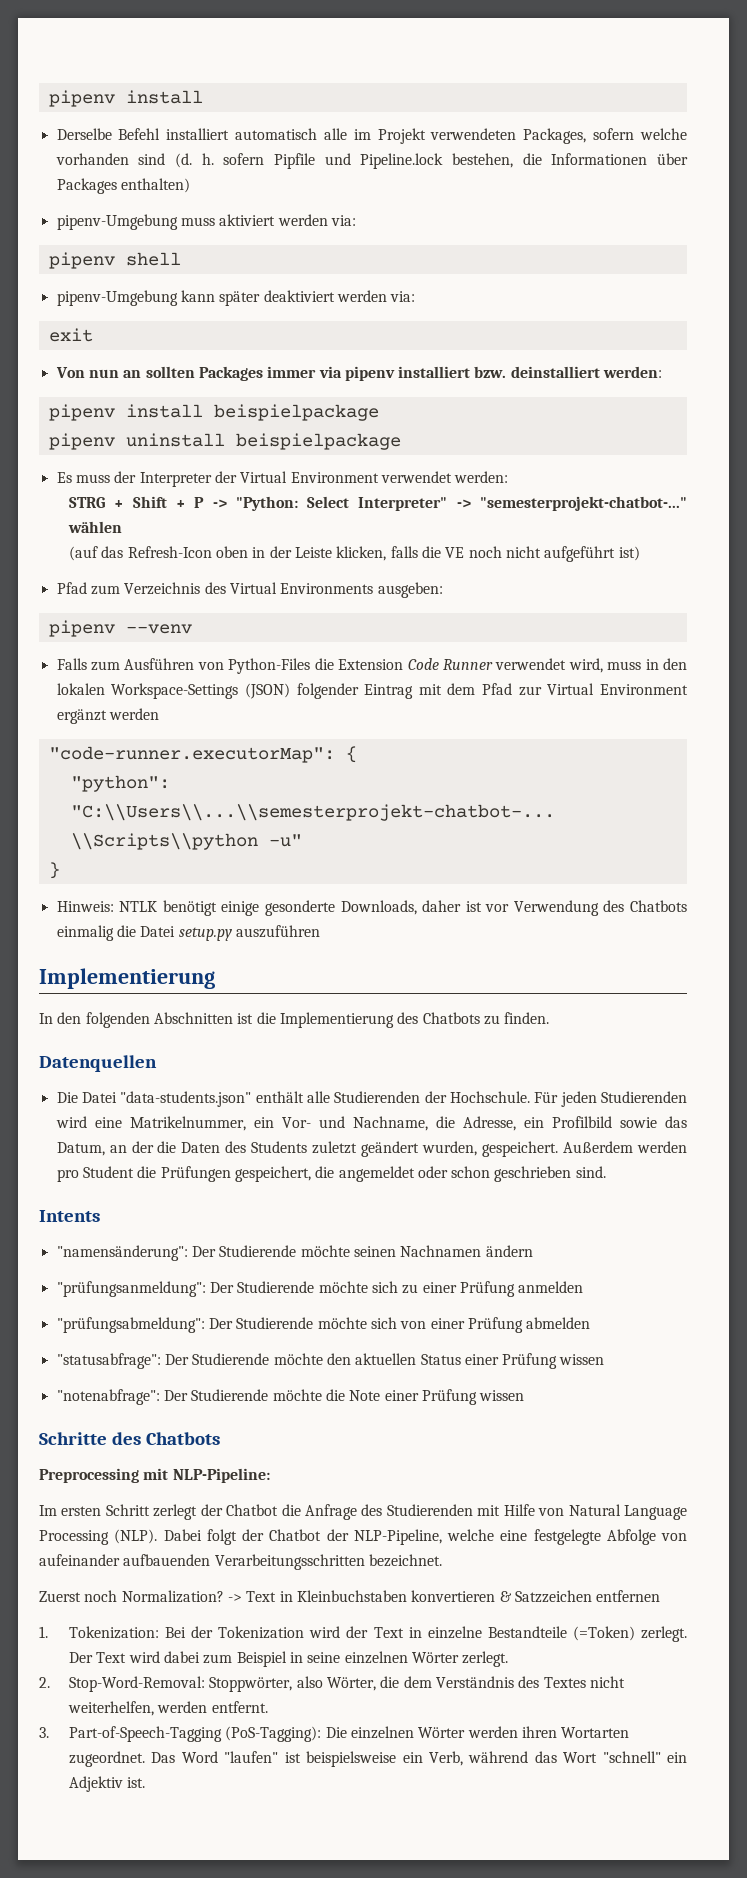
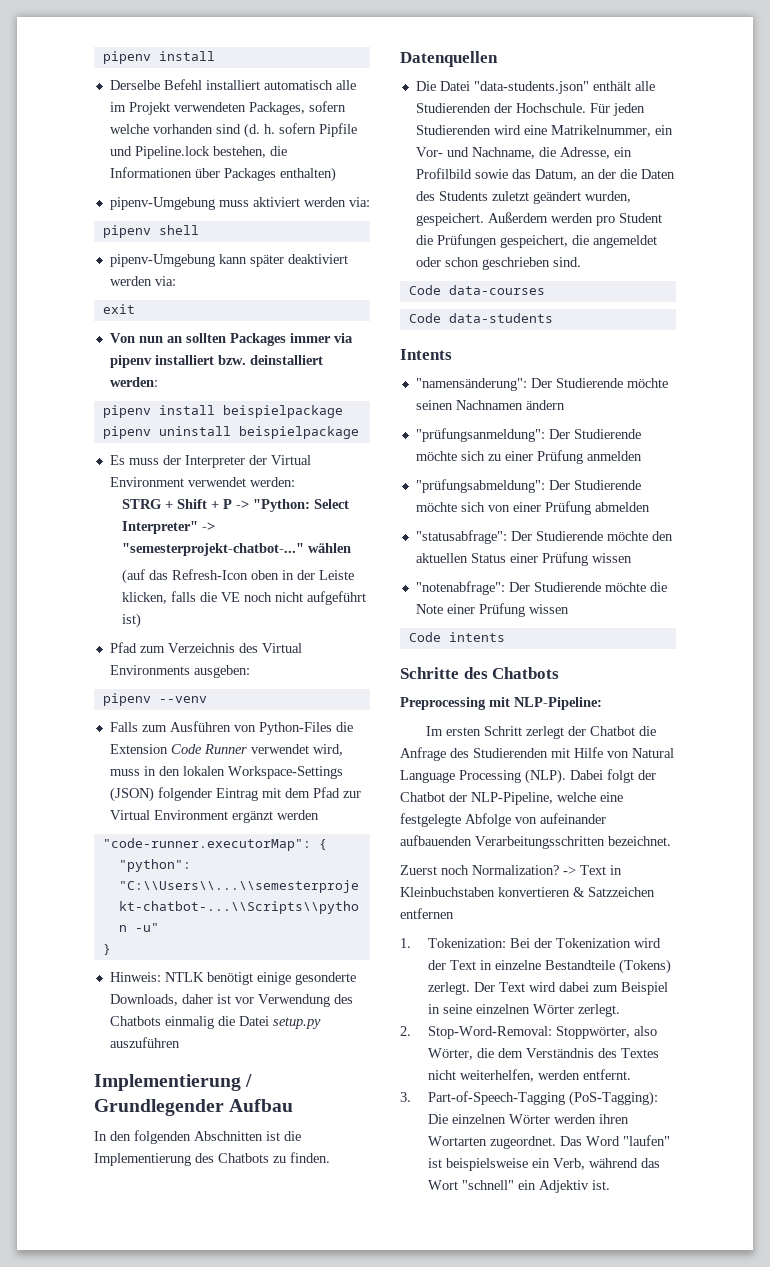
(215, 978) none -> [245,1074,253,1087] [94,1099,294,1116] / Grundlegender Aufbau
(606, 1172) none -> [408,285,545,295] [408,313,553,323] // Code data-courses // Code data-students
(525, 1395) none -> [408,632,505,642] // Code intents
[572,1626,635,1641] (=Token) -> [618,959,671,974] (Tokens)

